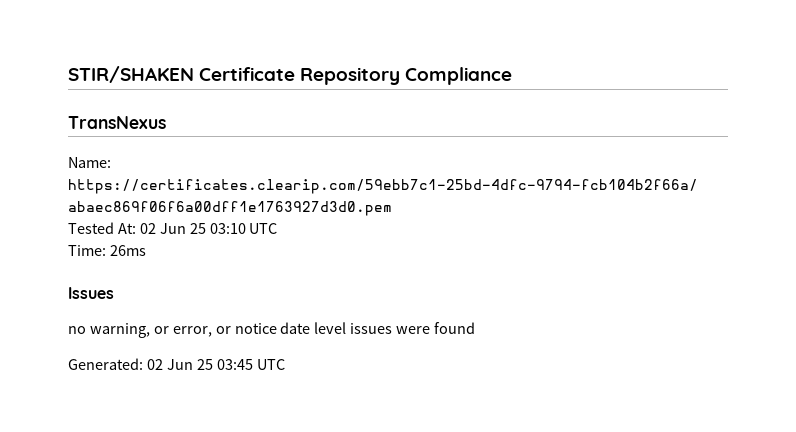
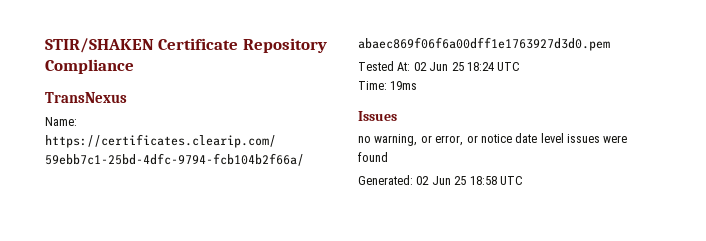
[209,223,246,234] 03:10 -> [466,62,494,71] 18:24
[109,245,146,256] 26ms -> [390,81,418,90] 19ms
[216,359,253,370] 03:45 -> [469,176,497,185] 18:58

